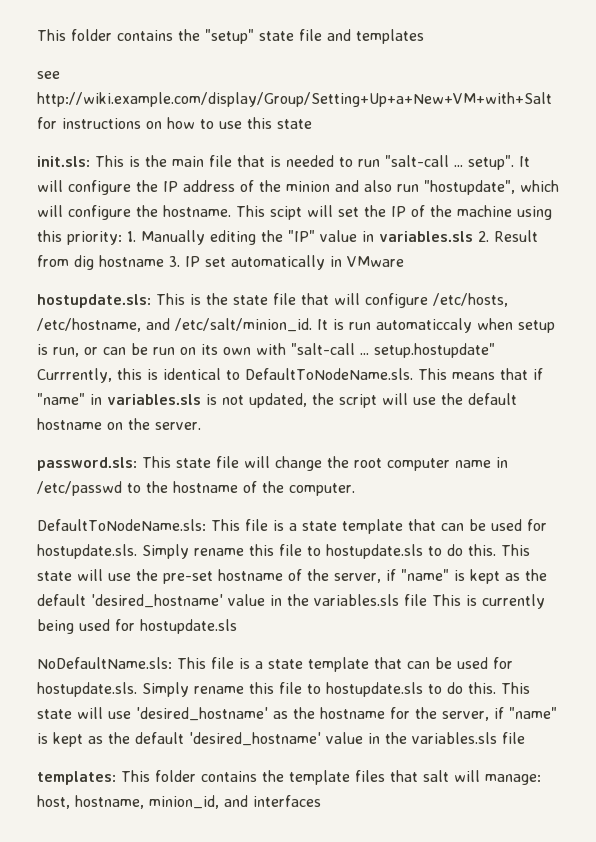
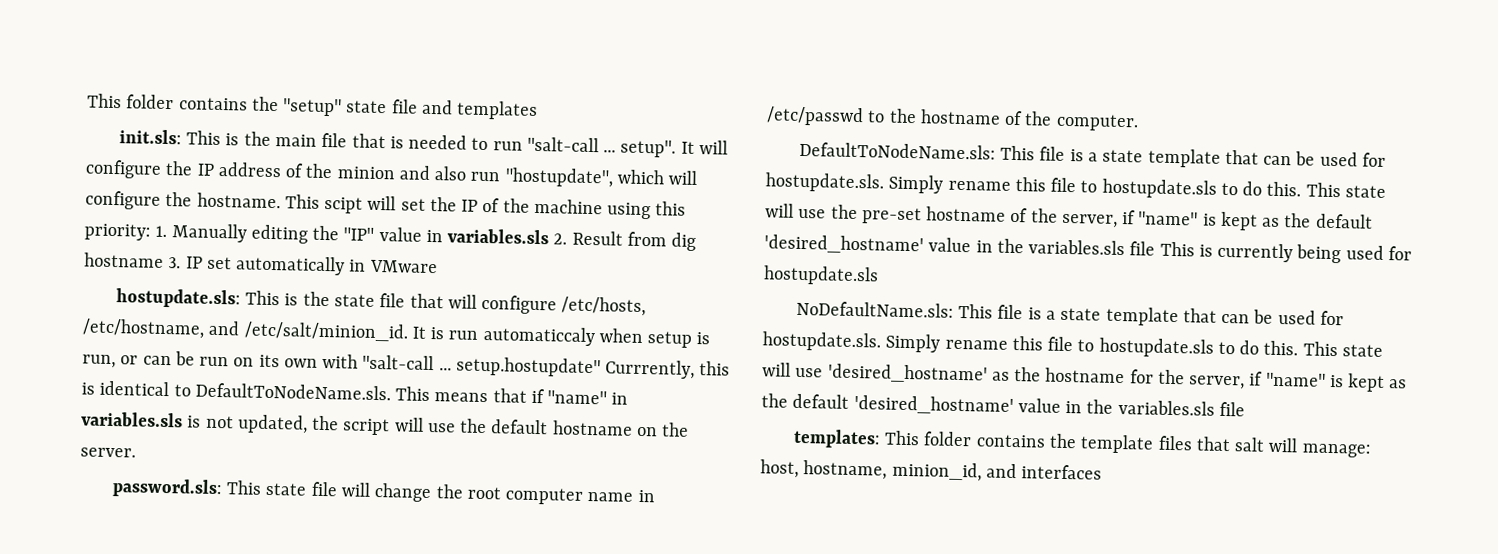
[37,71,60,79] [37,92,552,107] [37,117,312,129] // see http://wiki.example.com/display/Group/Setting+Up+a+New+VM+with+Salt for instructions on how to use this state -> (539, 110) none

